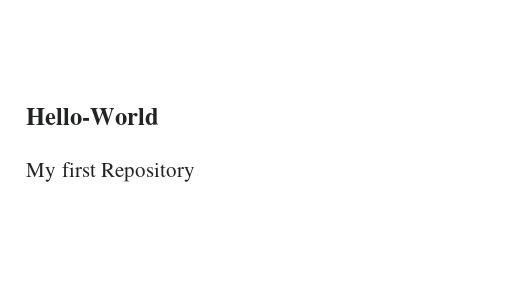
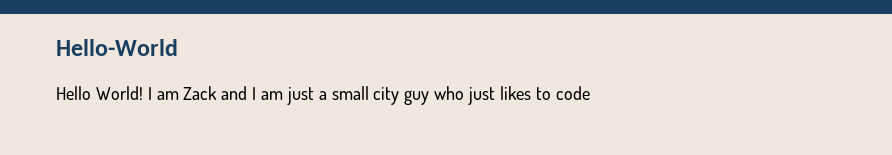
[26,162,196,182] My first Repository -> [56,86,590,105] Hello World! I am Zack and I am just a small city guy who just likes to code

